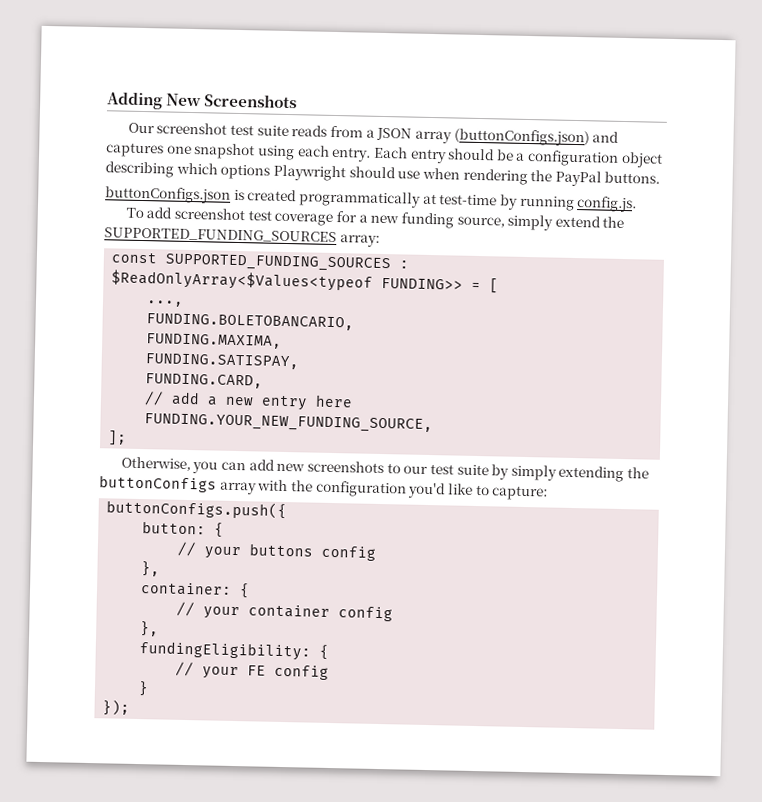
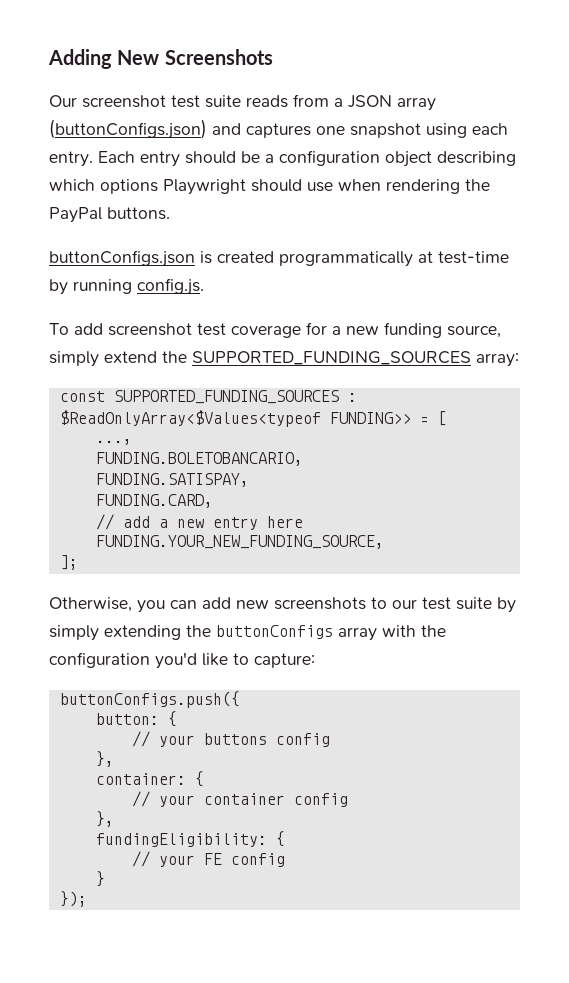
[146,333,283,349] // FUNDING.MAXIMA, -> (303, 459) none

